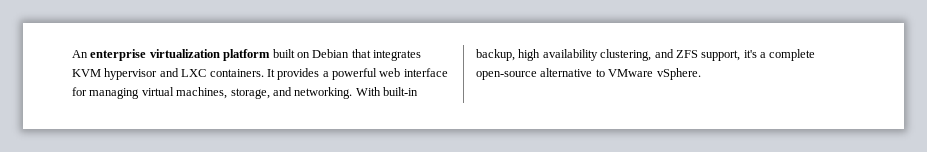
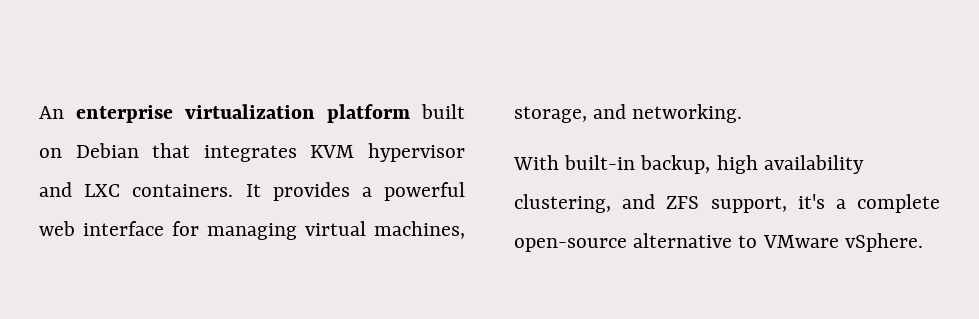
(353, 93) none -> (743, 113) //

